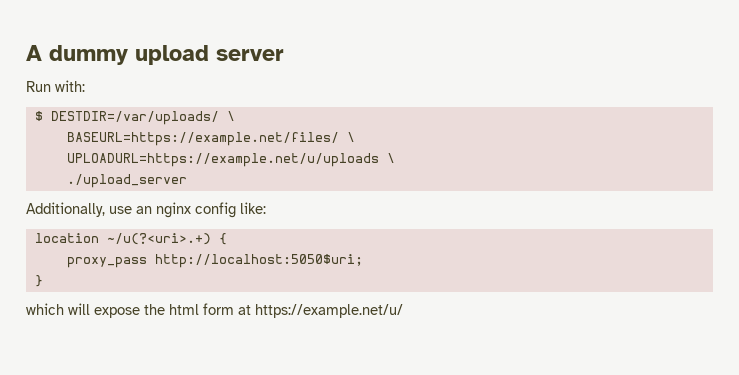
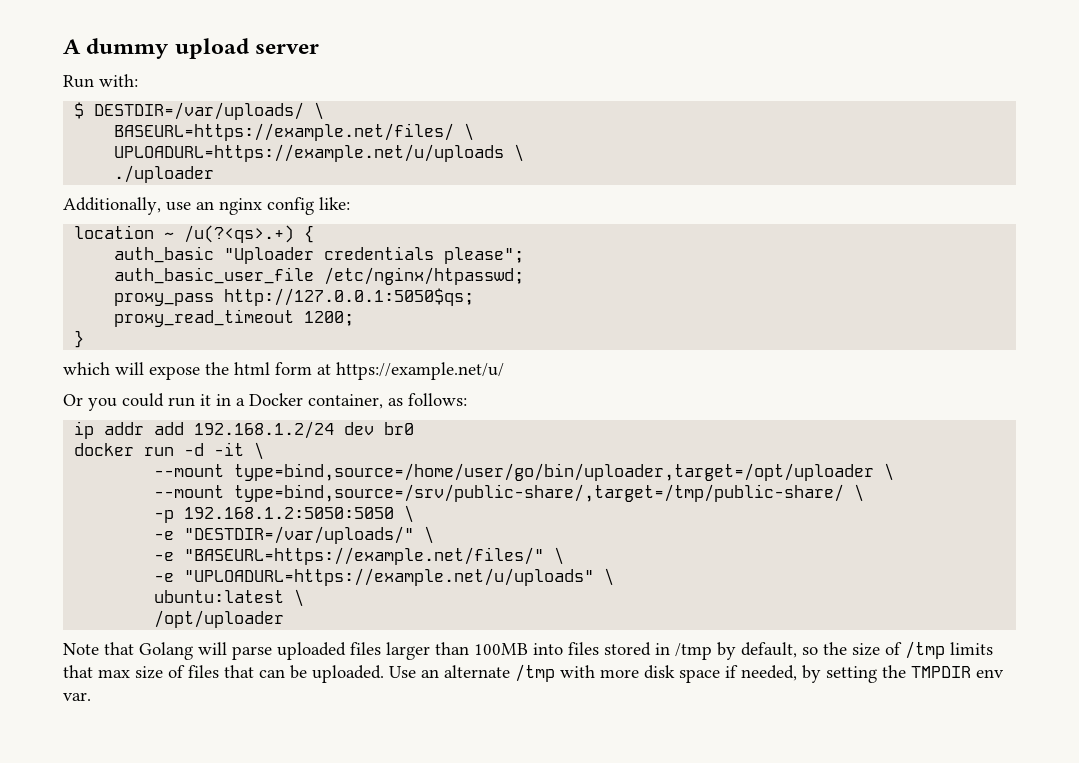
[66,174,187,188] ./upload_server -> [114,165,215,183] ./uploader
[106,233,211,245] ~/u(?<uri>.+) -> [164,225,295,243] ~ /u(?<qs>.+)
[66,254,363,268] proxy_pass http://localhost:5050$uri; -> [114,246,525,264] [114,267,525,285] [114,288,475,306] [114,309,355,327] auth_basic "Uploader credentials please"; // auth_basic_user_file /etc/nginx/htpasswd; // proxy_pass http://127.0.0.1:5050$qs; // proxy_read_timeout 1200;
(403, 311) none -> [63,393,467,411] [74,421,415,439] [74,442,265,460] [154,463,895,481] [154,484,865,502] [154,505,415,523] [154,526,435,544] [154,547,565,565] [154,568,615,586] [154,589,305,607] [154,610,285,628] [63,641,993,660] [63,664,1004,683] [63,692,91,701] // Or you could run it in a Docker container, as follows: // ip addr add 192.168.1.2/24 dev br0 // docker run -d -it \ // --mount type=bind,source=/home/user/go/bin/uploader,target=/opt/uploader \ // --mount type=bind,source=/srv/public-share/,target=/tmp/public-share/ \ // -p 192.168.1.2:5050:5050 \ // -e "DESTDIR=/var/uploads/" \ // -e "BASEURL=https://example.net/files/" \ // -e "UPLOADURL=https://example.net/u/uploads" \ // ubuntu:latest \ // /opt/uploader // Note that Golang will parse uploaded files larger than 100MB into files stored in /tmp by default, so the size of /tmp limits that max size of files that can be uploaded. Use an alternate /tmp with more disk space if needed, by setting the TMPDIR env var.

